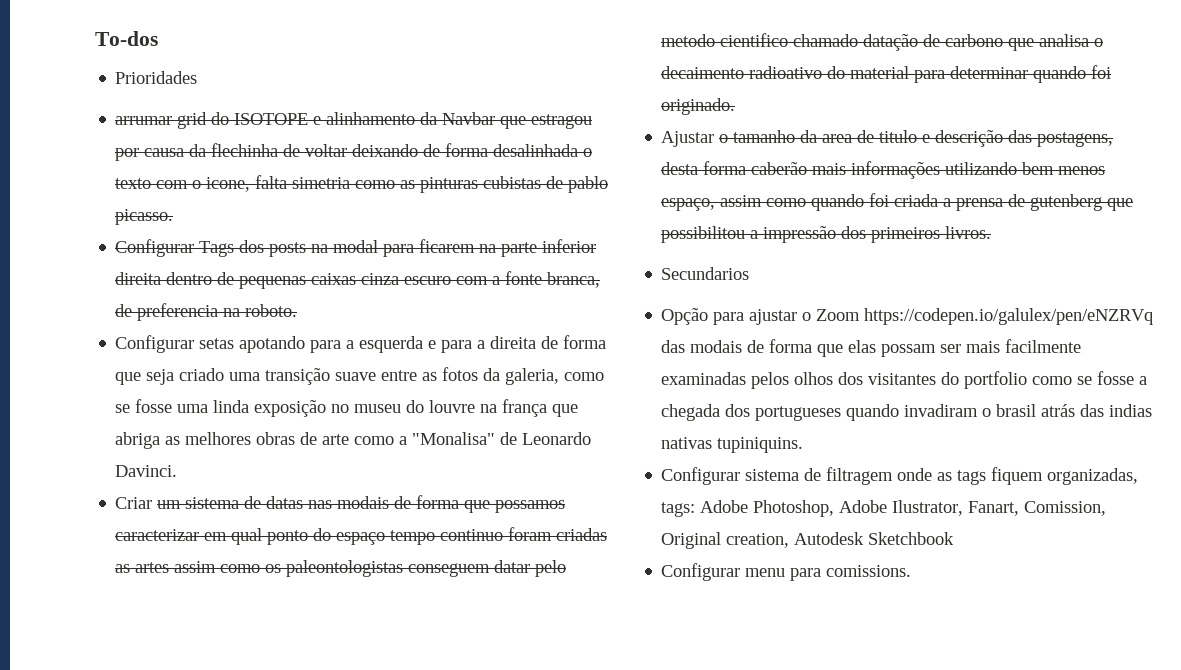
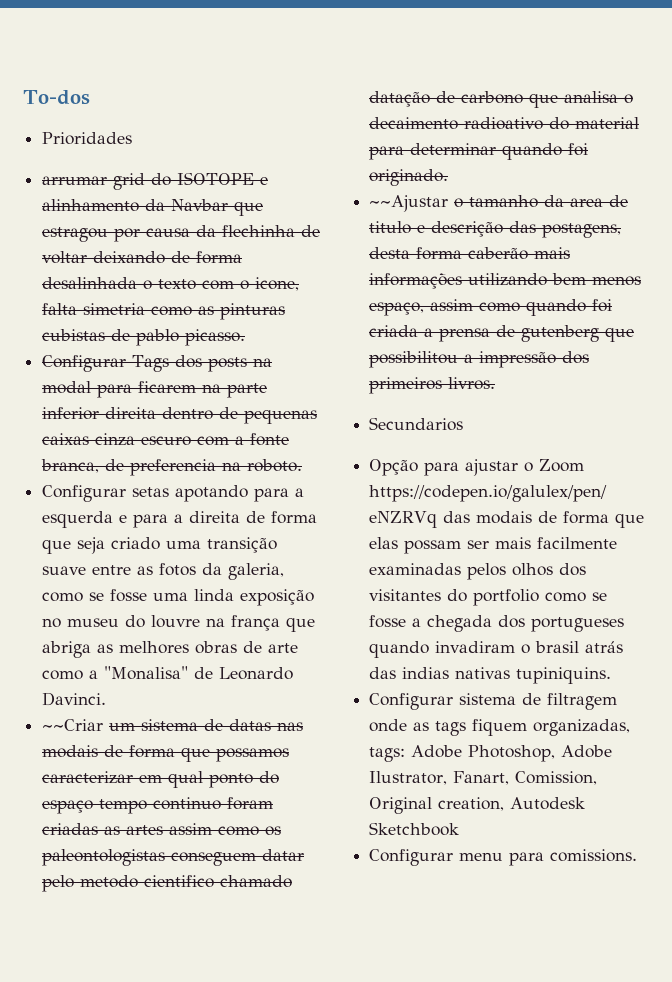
[115,497,153,509] Criar -> [42,719,104,731] ~~Criar
[661,131,715,147] Ajustar -> [369,195,449,212] ~~Ajustar

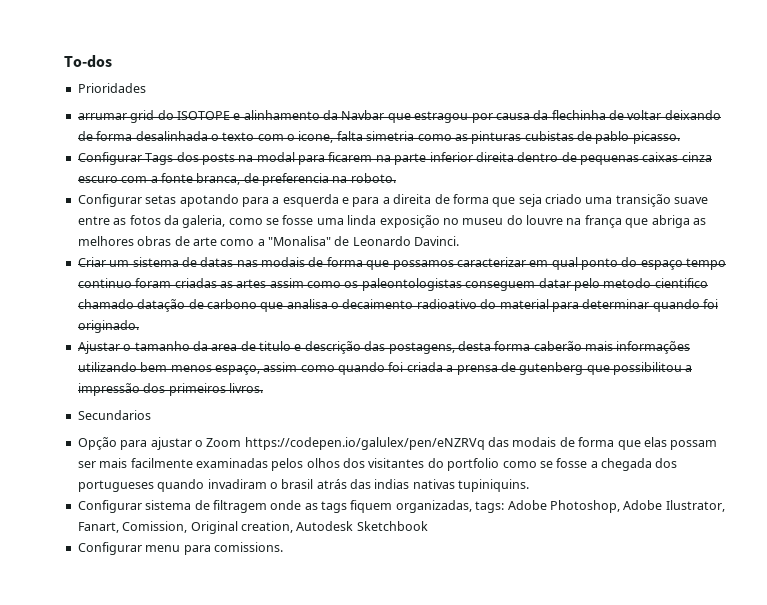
[42,719,104,731] ~~Criar -> [77,257,106,267] Criar
[369,195,449,212] ~~Ajustar -> [77,341,120,354] Ajustar

